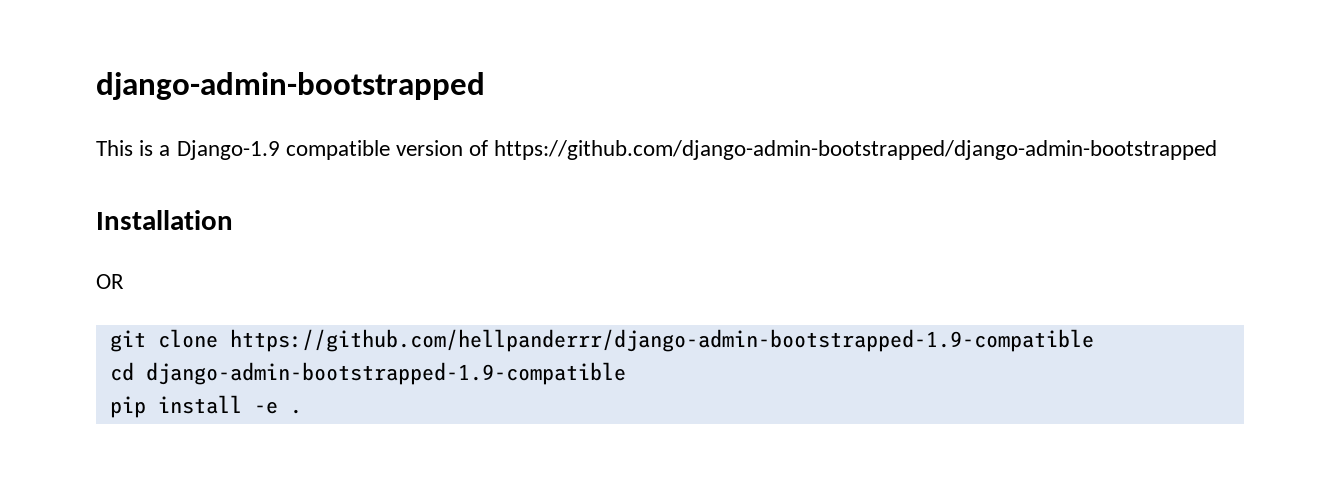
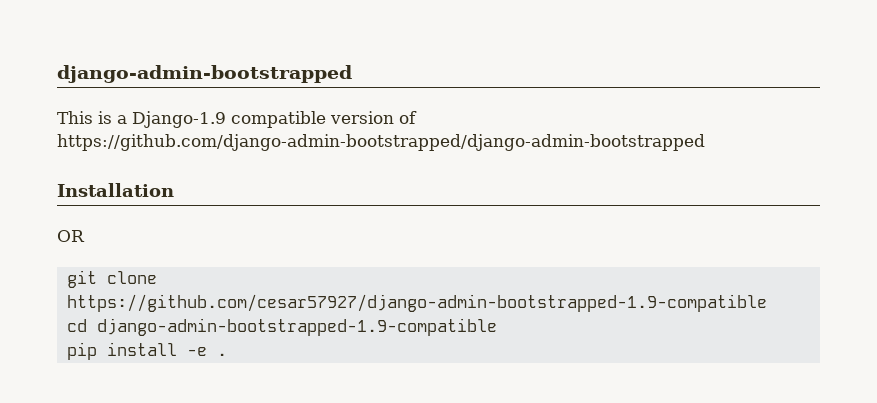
[229,329,1094,352] https://github.com/hellpanderrr/django-admin-bootstrapped-1.9-compatible -> [66,294,767,312] https://github.com/cesar57927/django-admin-bootstrapped-1.9-compatible

